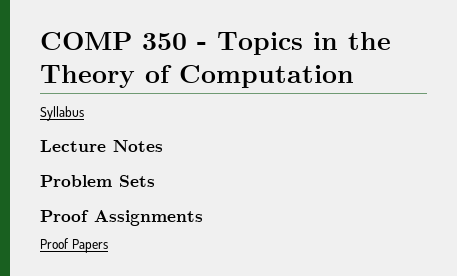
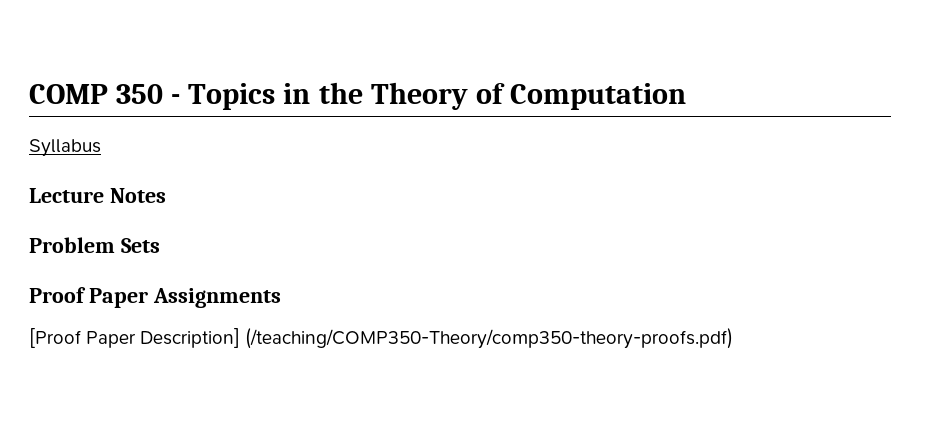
(89, 216) none -> [88,288,148,308] Paper
[40,238,108,253] Proof Papers -> [29,328,734,349] [Proof Paper Description] (/teaching/COMP350-Theory/comp350-theory-proofs.pdf)

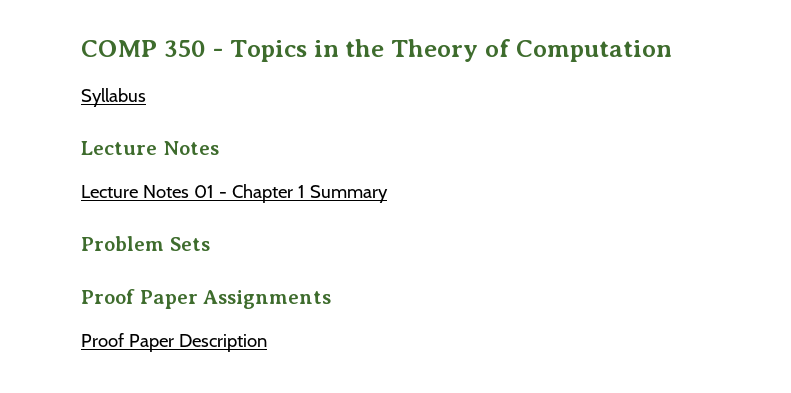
(166, 195) none -> [81,184,388,203] // Lecture Notes 01 - Chapter 1 Summary
[29,328,734,349] [Proof Paper Description] (/teaching/COMP350-Theory/comp350-theory-proofs.pdf) -> [81,333,267,352] Proof Paper Description

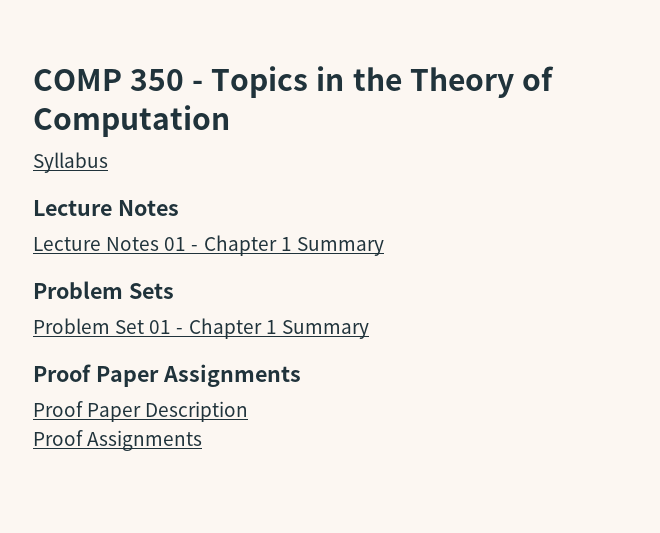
(210, 244) none -> [33,318,369,339] // Problem Set 01 - Chapter 1 Summary
(267, 343) none -> [33,430,203,451] // Proof Assignments

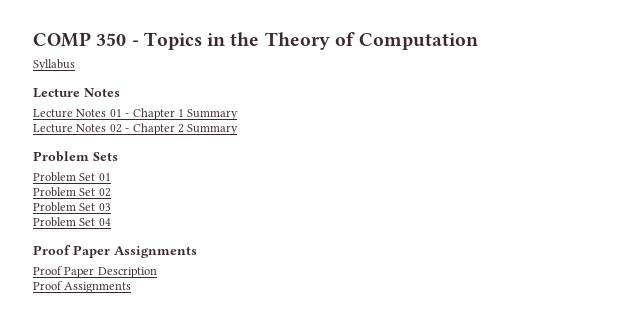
(384, 246) none -> [33,123,239,135] // Lecture Notes 02 - Chapter 2 Summary
[176,318,369,339] - Chapter 1 Summary -> [33,187,111,197] [33,202,111,212] [33,217,111,227] // Problem Set 02 // Problem Set 03 // Problem Set 04

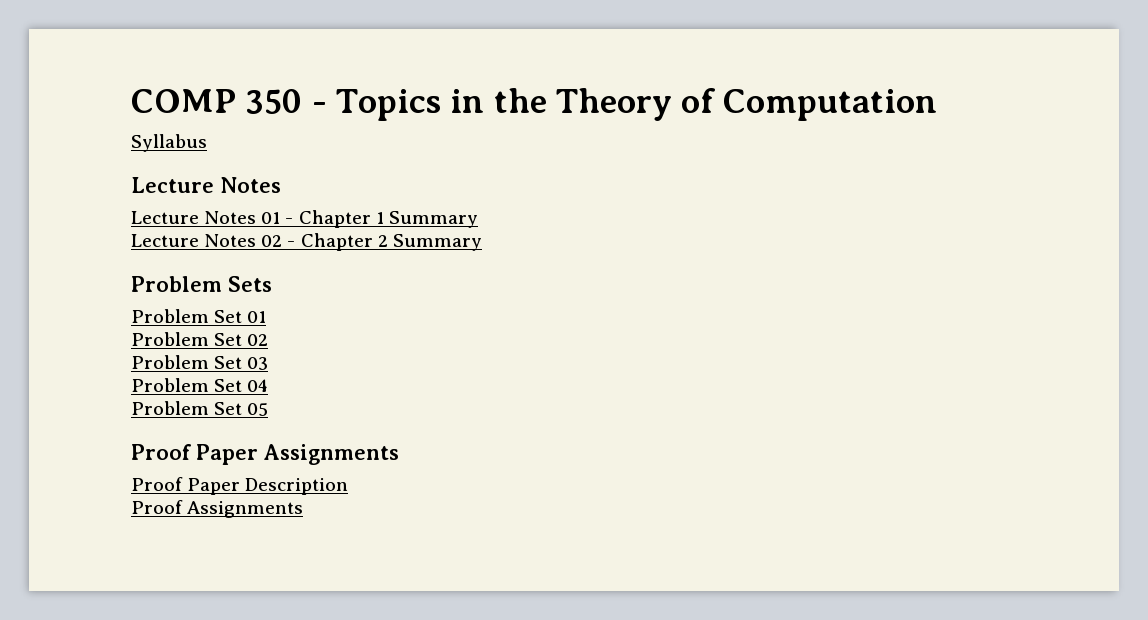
(111, 222) none -> [131,401,269,416] // Problem Set 05

